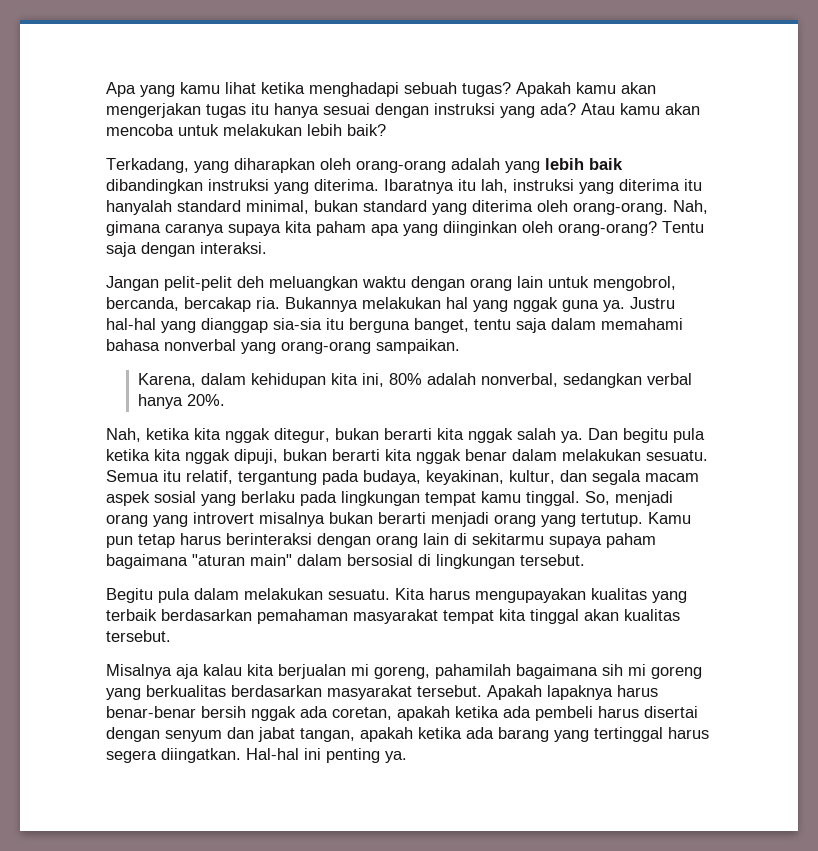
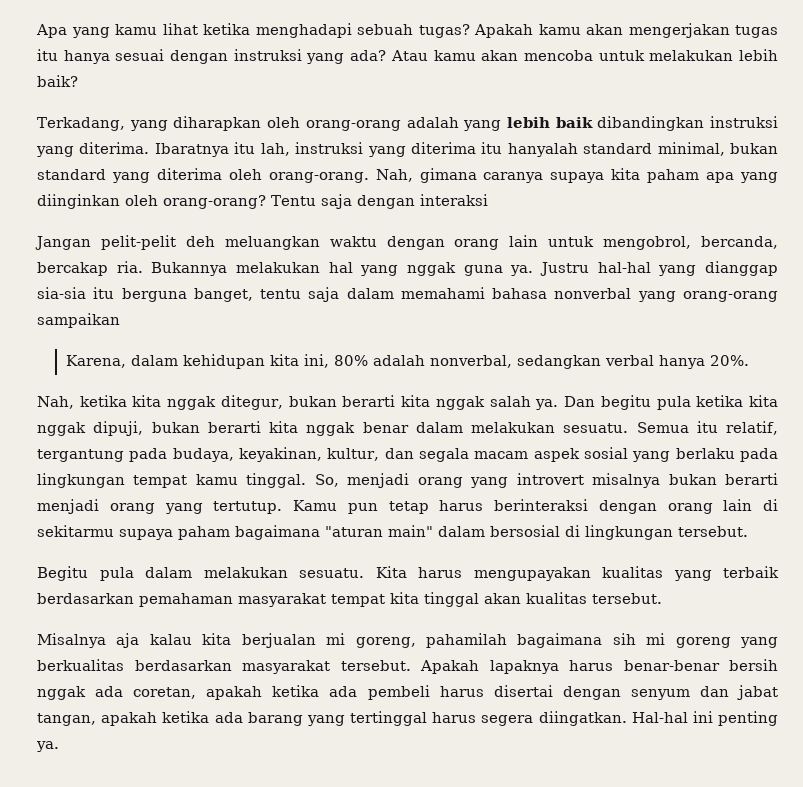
[200,242,267,254] interaksi. -> [419,194,488,206] interaksi
[376,339,460,354] sampaikan. -> [37,313,120,328] sampaikan

